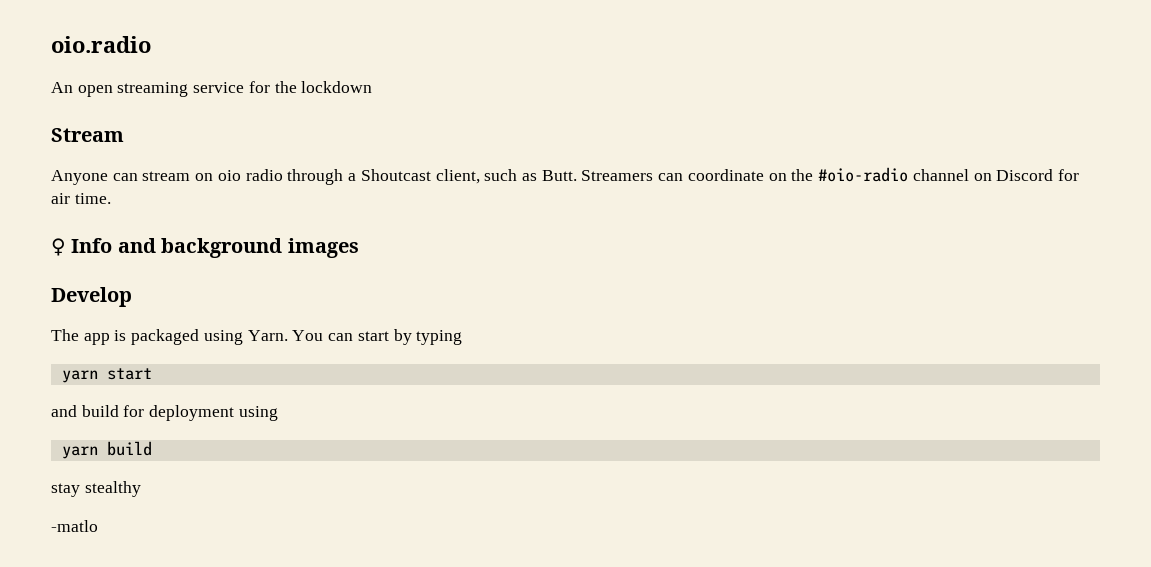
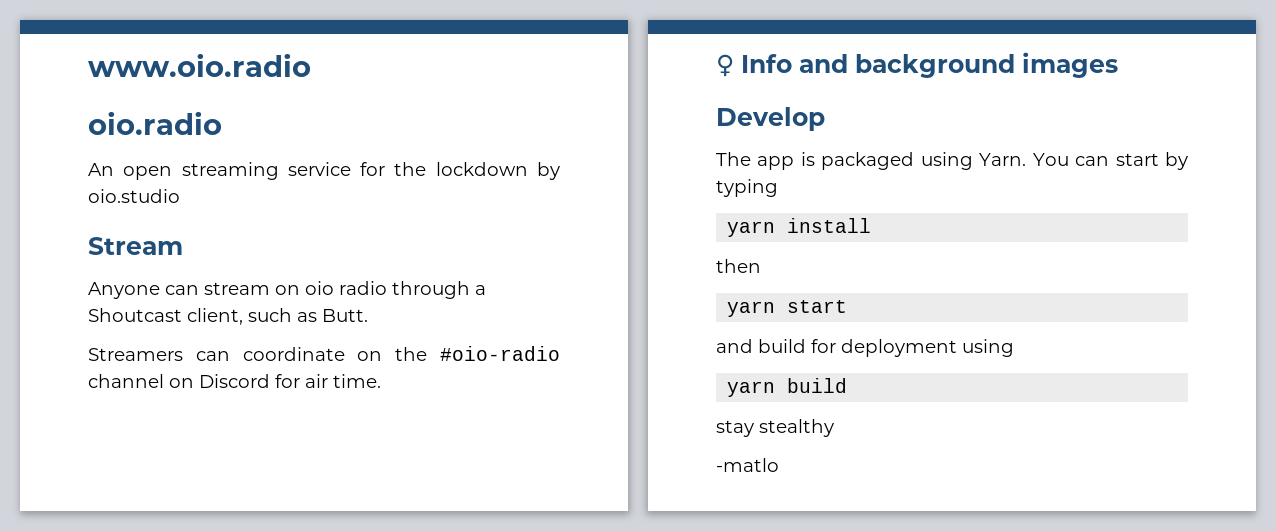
(51, 44) none -> [88,53,311,77] www.oio.radio //
(373, 87) none -> [537,162,560,180] [88,189,180,203] by oio.studio
(577, 175) none -> (368, 315) //
(463, 337) none -> [727,218,872,237] [716,259,761,273] // yarn install // then

